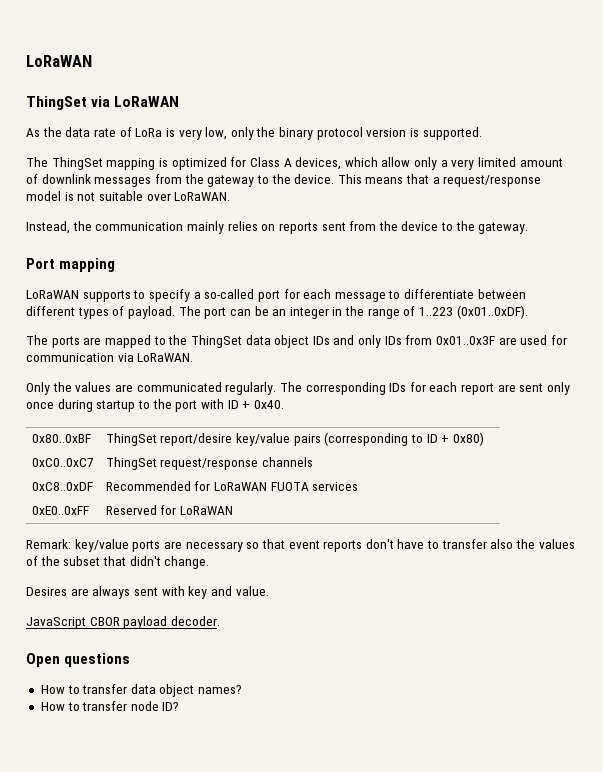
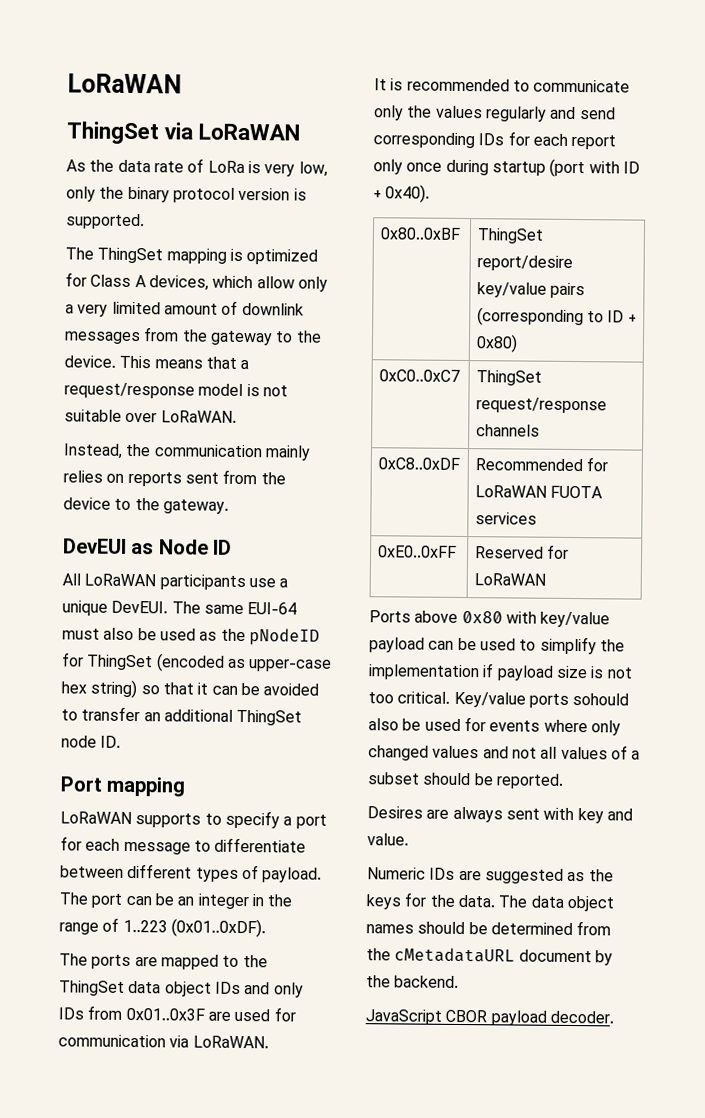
(529, 228) none -> [63,538,233,555] [62,573,289,591] [62,600,298,616] [62,627,320,646] [62,652,333,672] [61,679,320,699] [61,706,303,726] [61,735,122,748] // DevEUI as Node ID // All LoRaWAN participants use a unique DevEUI. The same EUI-64 must also be used as the pNodeID for ThingSet (encoded as upper-case hex string) so that it can be avoided to transfer an additional ThingSet node ID.
[204,289,255,299] so-called -> (293, 821) none
[26,382,302,395] Only the values are communicated regularly. The -> [374,78,631,93] [373,105,616,122] It is recommended to communicate only the values regularly and send
[497,383,544,392] are sent -> (617, 142) none
[137,399,198,412] to the port -> [549,158,586,178] (port
[253,400,284,409] 0x40. -> [385,184,431,203] 0x40).
[26,539,575,552] [26,556,210,569] Remark: key/value ports are necessary so that event reports don't have to transfer also the values of the subset that didn't change. -> [369,610,611,628] [369,636,625,655] [368,663,633,681] [368,691,630,708] [368,717,621,736] [368,745,641,761] [367,772,564,789] Ports above 0x80 with key/value payload can be used to simplify the implementation if payload size is not too critical. Key/value ports sohould also be used for events where only changed values and not all values of a subset should be reported.
[26,616,220,629] [26,653,131,667] [40,684,243,697] [40,701,180,711] JavaScript CBOR payload decoder. // Open questions // How to transfer data object names? // How to transfer node ID? -> [367,867,614,884] [366,892,614,912] [366,921,612,936] [366,947,613,966] [366,975,460,988] [365,1009,614,1026] Numeric IDs are suggested as the keys for the data. The data object names should be determined from the cMetadataURL document by the backend. // JavaScript CBOR payload decoder.

